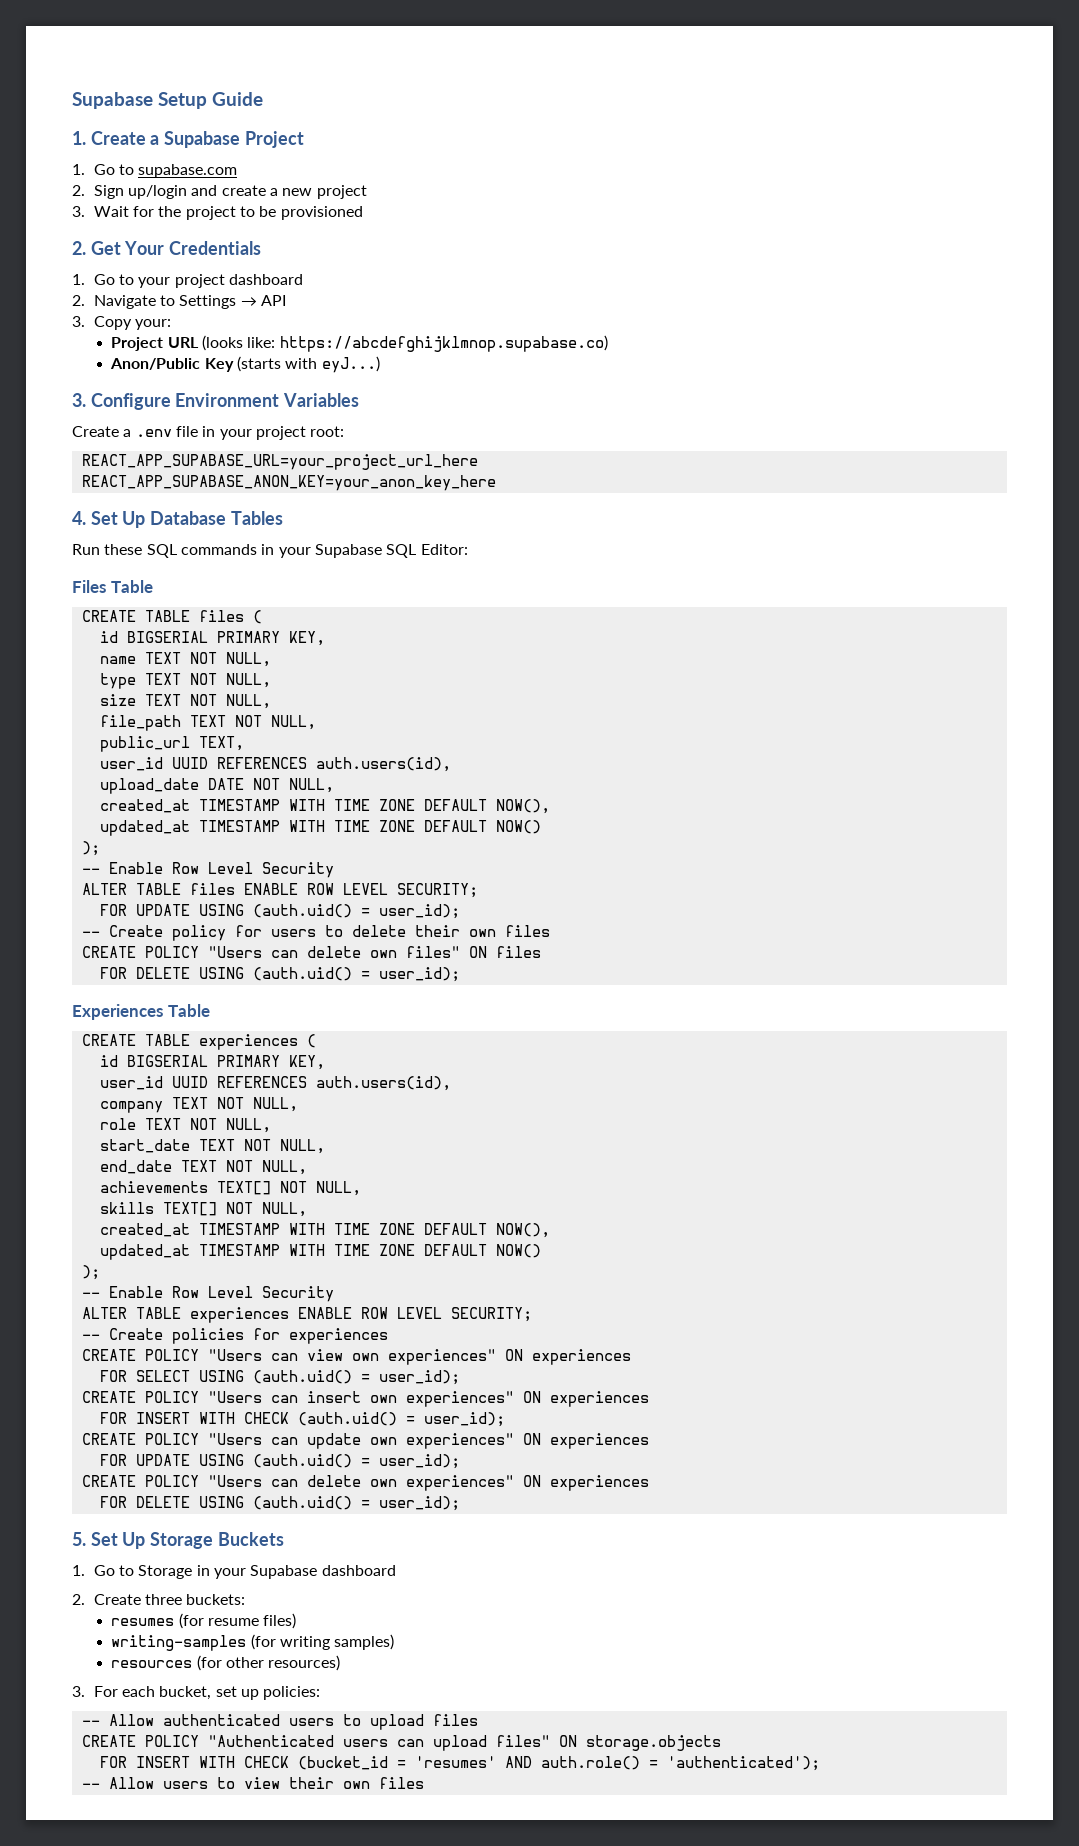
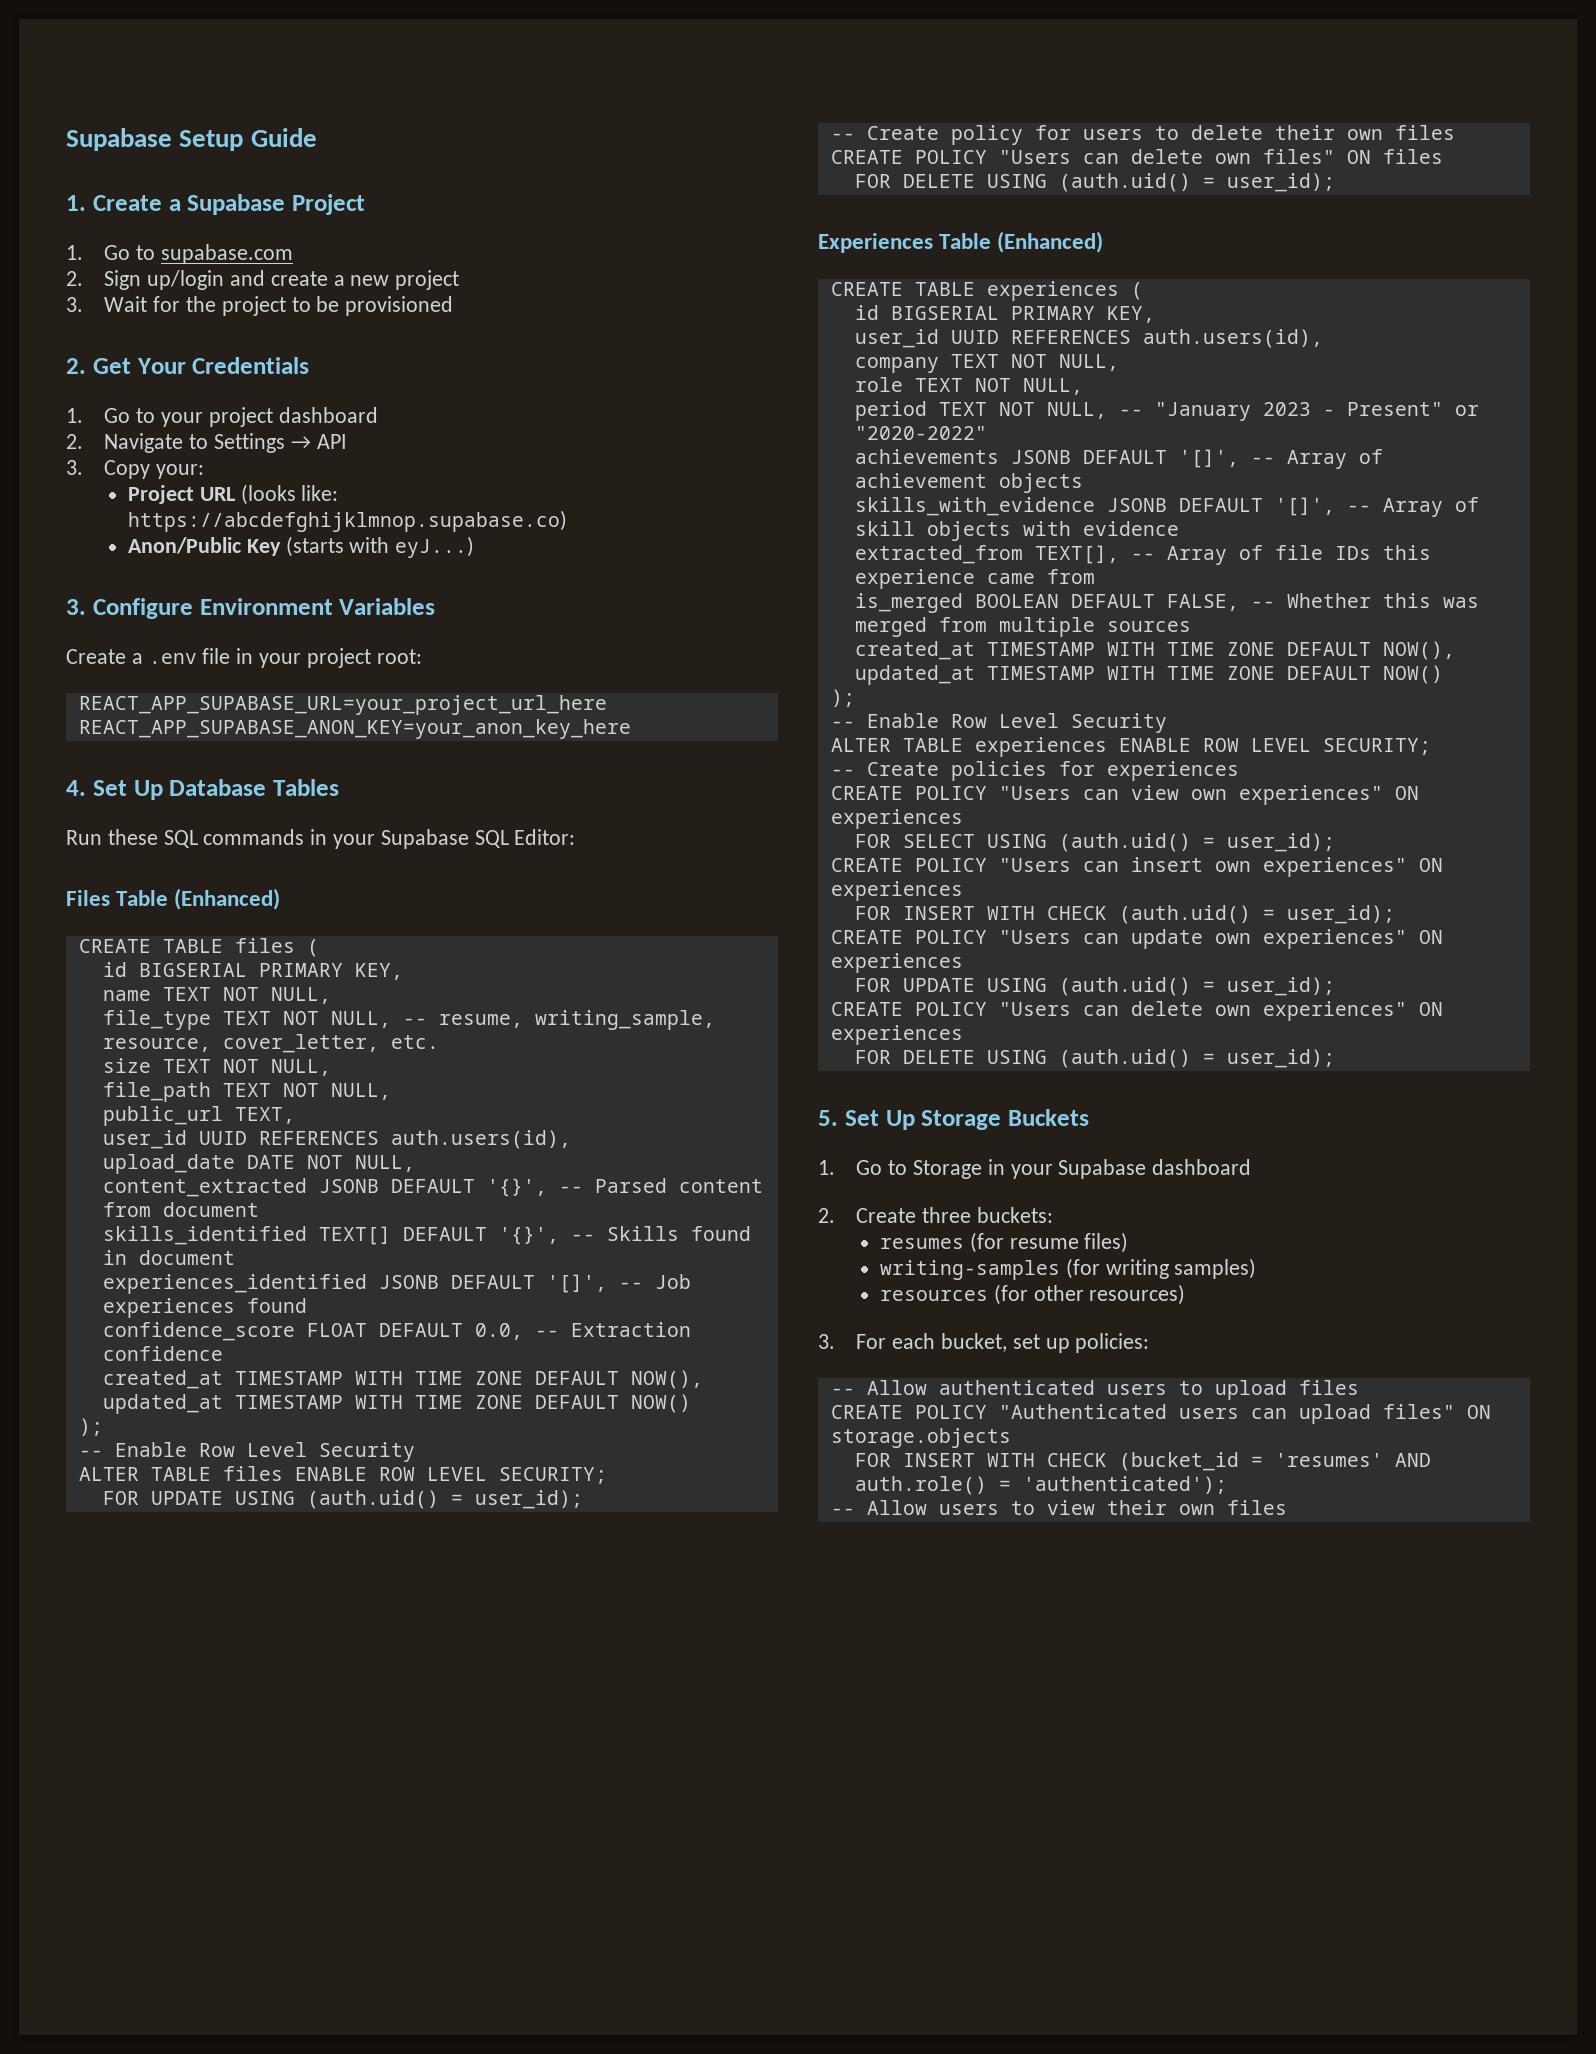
(153, 586) none -> [174,888,281,910] (Enhanced)
[99,673,271,689] type TEXT NOT NULL, -> [102,1010,715,1030] [102,1034,439,1053] file_type TEXT NOT NULL, -- resume, writing_sample, resource, cover_letter, etc.
(334, 785) none -> [102,1178,763,1197] [102,1202,259,1217] [102,1226,751,1245] [102,1250,235,1265] [102,1274,691,1294] [102,1298,307,1318] [102,1322,691,1341] [102,1346,223,1361] // content_extracted JSONB DEFAULT '{}', -- Parsed content from document // skills_identified TEXT[] DEFAULT '{}', -- Skills found in document // experiences_identified JSONB DEFAULT '[]', -- Job experiences found // confidence_score FLOAT DEFAULT 0.0, -- Extraction confidence
(210, 1010) none -> [997,231,1104,253] (Enhanced)
[99,1139,325,1154] [99,1160,307,1175] [99,1181,361,1196] [99,1202,307,1217] start_date TEXT NOT NULL, // end_date TEXT NOT NULL, // achievements TEXT[] NOT NULL, // skills TEXT[] NOT NULL, -> [854,401,1479,421] [854,426,987,440] [854,449,1383,469] [854,473,1083,493] [854,497,1479,517] [854,521,1179,541] [854,545,1431,565] [854,569,1095,589] [854,593,1479,613] [854,617,1191,637] period TEXT NOT NULL, -- "January 2023 - Present" or "2020-2022" // achievements JSONB DEFAULT '[]', -- Array of achievement objects // skills_with_evidence JSONB DEFAULT '[]', -- Array of skill objects with evidence // extracted_from TEXT[], -- Array of file IDs this experience came from // is_merged BOOLEAN DEFAULT FALSE, -- Whether this was merged from multiple sources

